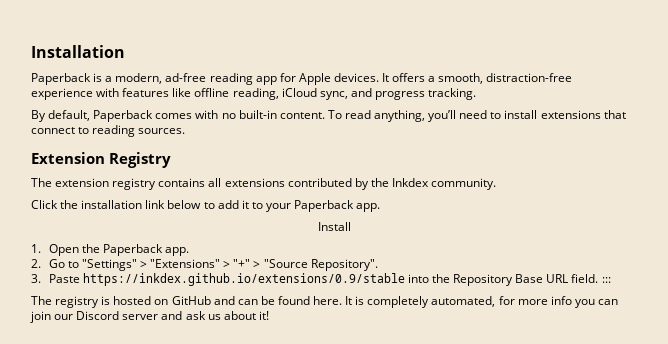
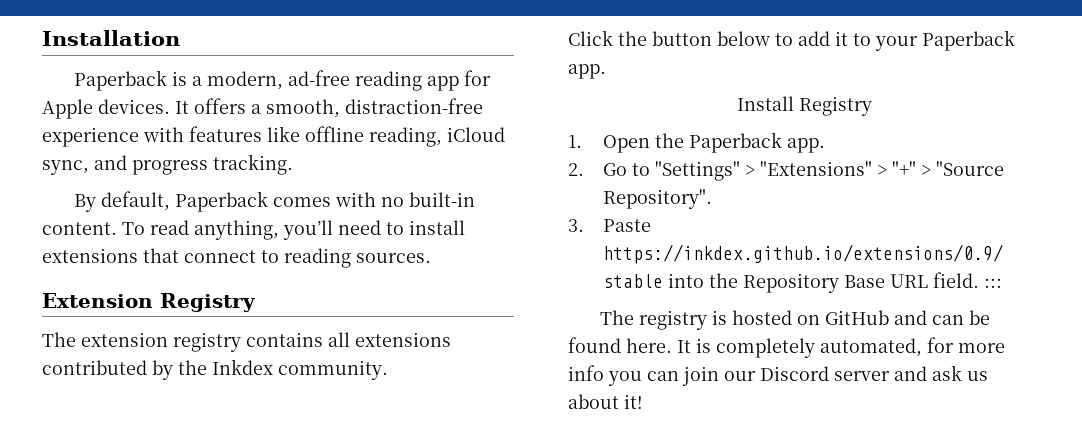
[81,200,166,209] installation link -> [652,31,712,46] button
(351, 226) none -> [798,96,872,116] Registry

